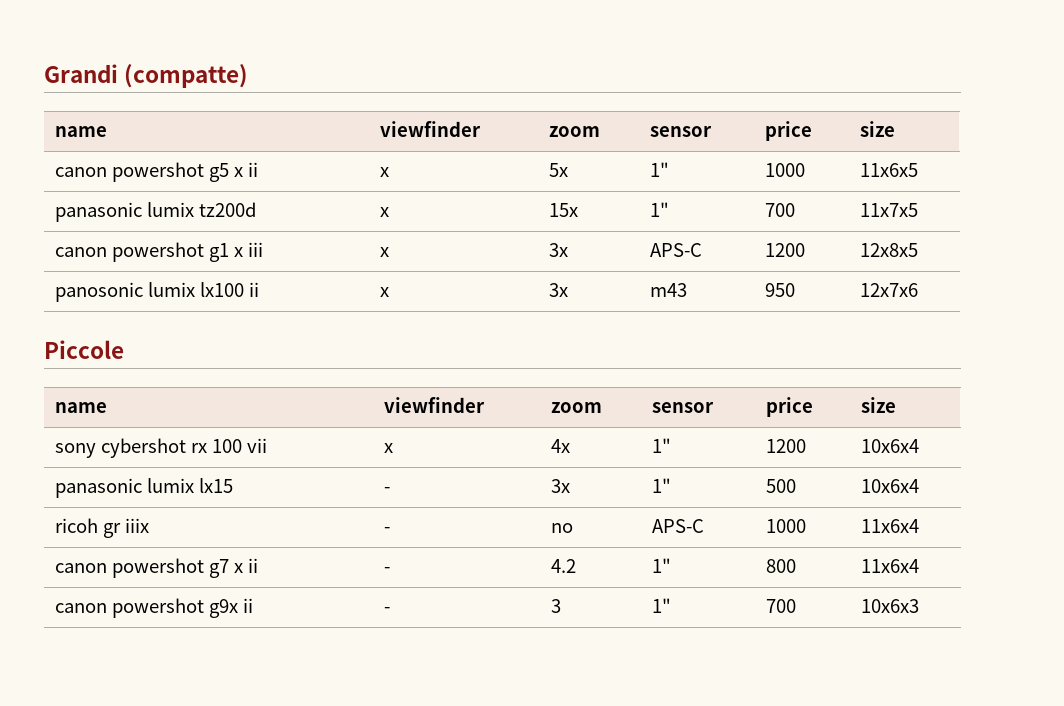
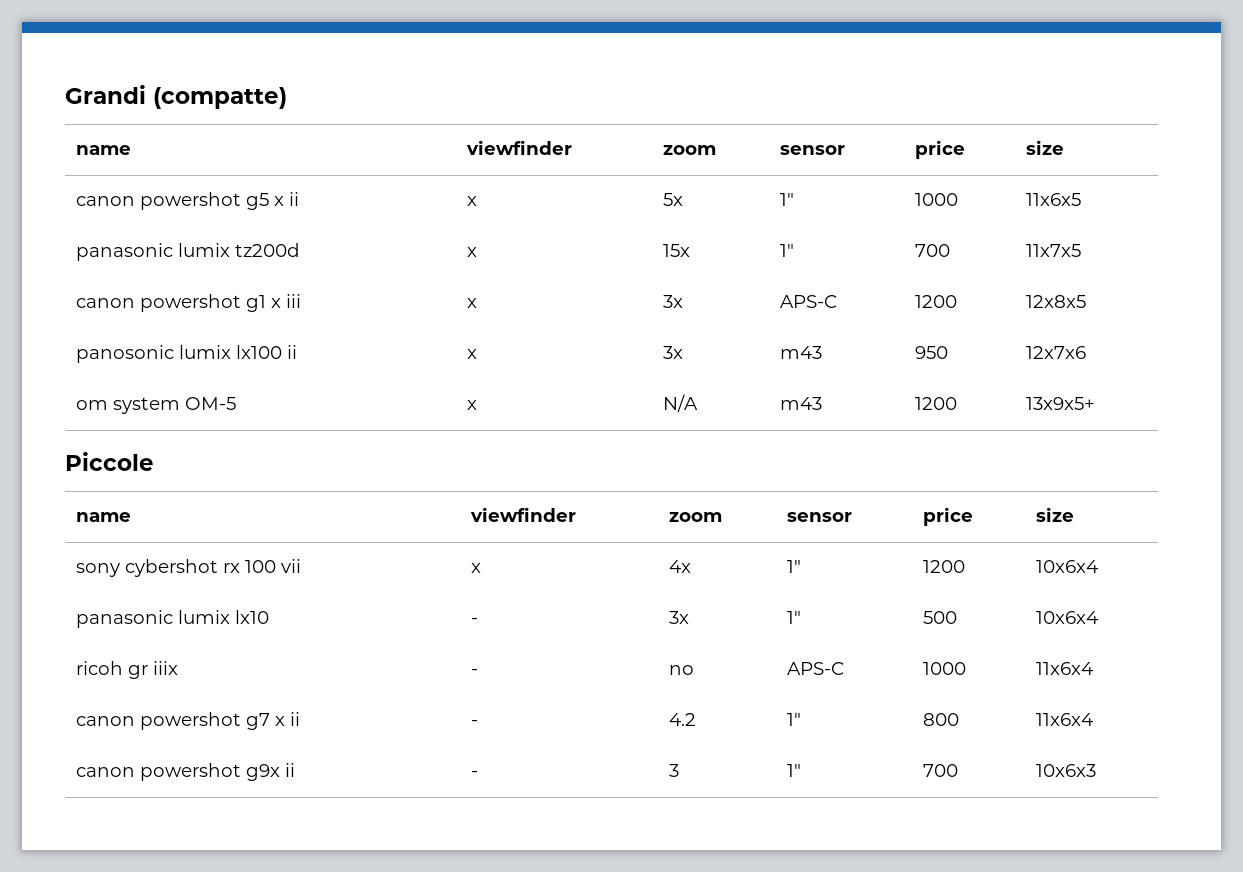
(918, 290) none -> [75,397,236,414] [466,400,477,410] [662,394,698,412] [779,397,822,410] [914,397,957,410] [1025,397,1095,410] // om system OM-5 | x | N/A | m43 | 1200 | 13x9x5+
[198,478,233,493] lx15 -> [234,610,269,624] lx10

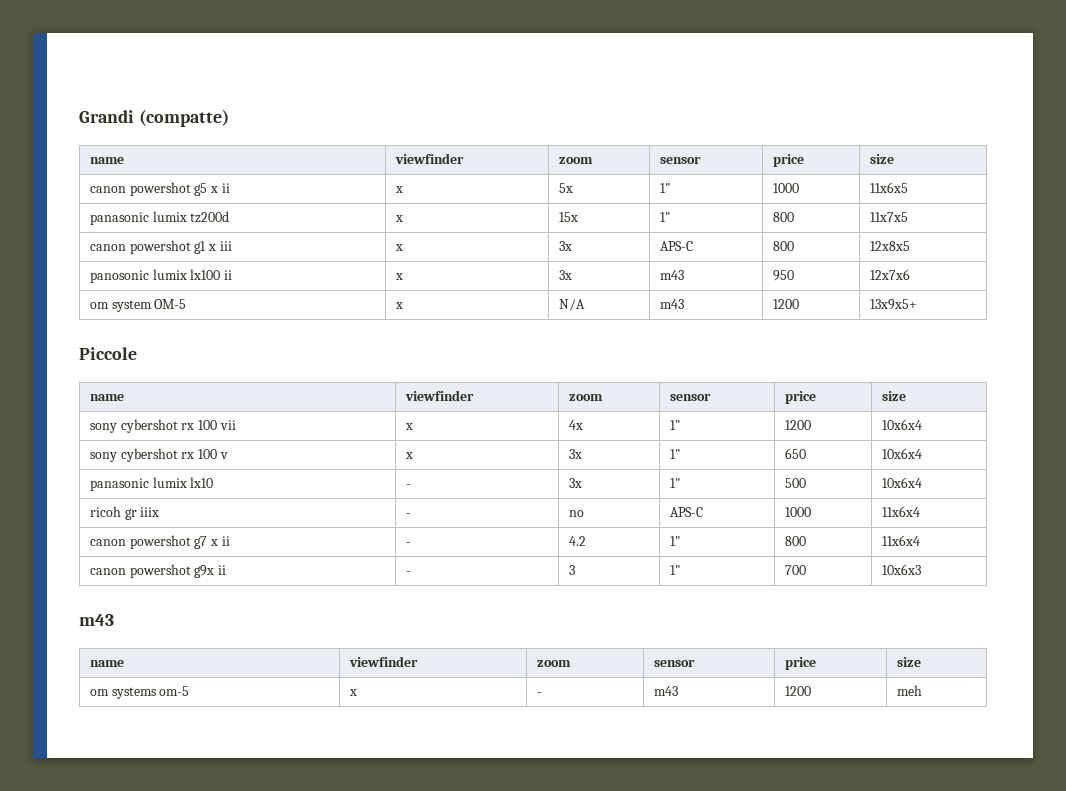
[914,244,950,257] 700 -> [772,212,794,222] 800
[914,295,957,308] 1200 -> [772,241,794,251] 800
(1098, 566) none -> [89,448,228,462] [404,452,413,459] [568,449,582,459] [669,449,681,459] [784,448,806,459] [881,448,922,459] // sony cybershot rx 100 v | x | 3x | 1" | 650 | 10x6x4
(1096, 770) none -> [79,614,114,626] [89,660,124,667] [348,656,418,667] [536,660,571,667] [653,659,695,667] [784,657,816,670] [896,657,921,667] [89,686,190,699] [348,689,357,696] [536,692,542,696] [653,686,678,696] [784,686,811,696] [896,685,922,696] // m43 // name | viewfinder | zoom | sensor | price | size // om systems om-5 | x | - | m43 | 1200 | meh

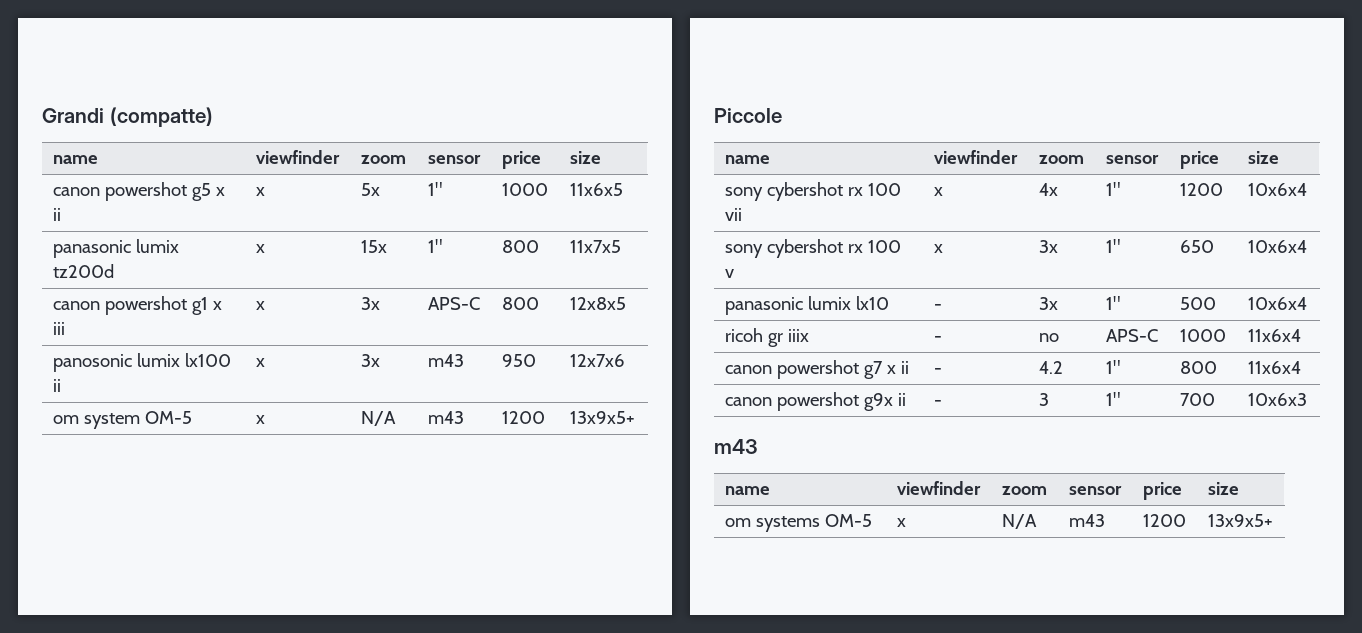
[159,686,190,696] [348,689,357,696] [536,692,542,696] [653,686,678,696] [784,686,811,696] [896,685,922,696] om-5 | x | - | m43 | 1200 | meh -> [824,514,872,527] [896,518,906,527] [1001,514,1037,529] [1068,514,1105,527] [1142,514,1186,527] [1207,514,1273,527] OM-5 | x | N/A | m43 | 1200 | 13x9x5+

